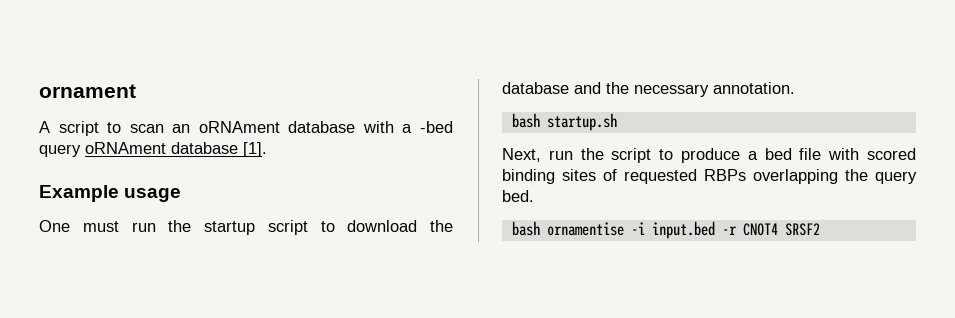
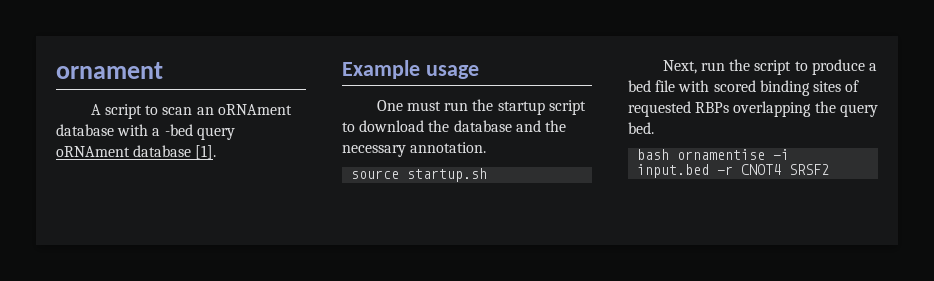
[511,113,540,128] bash -> [351,170,400,179] source

